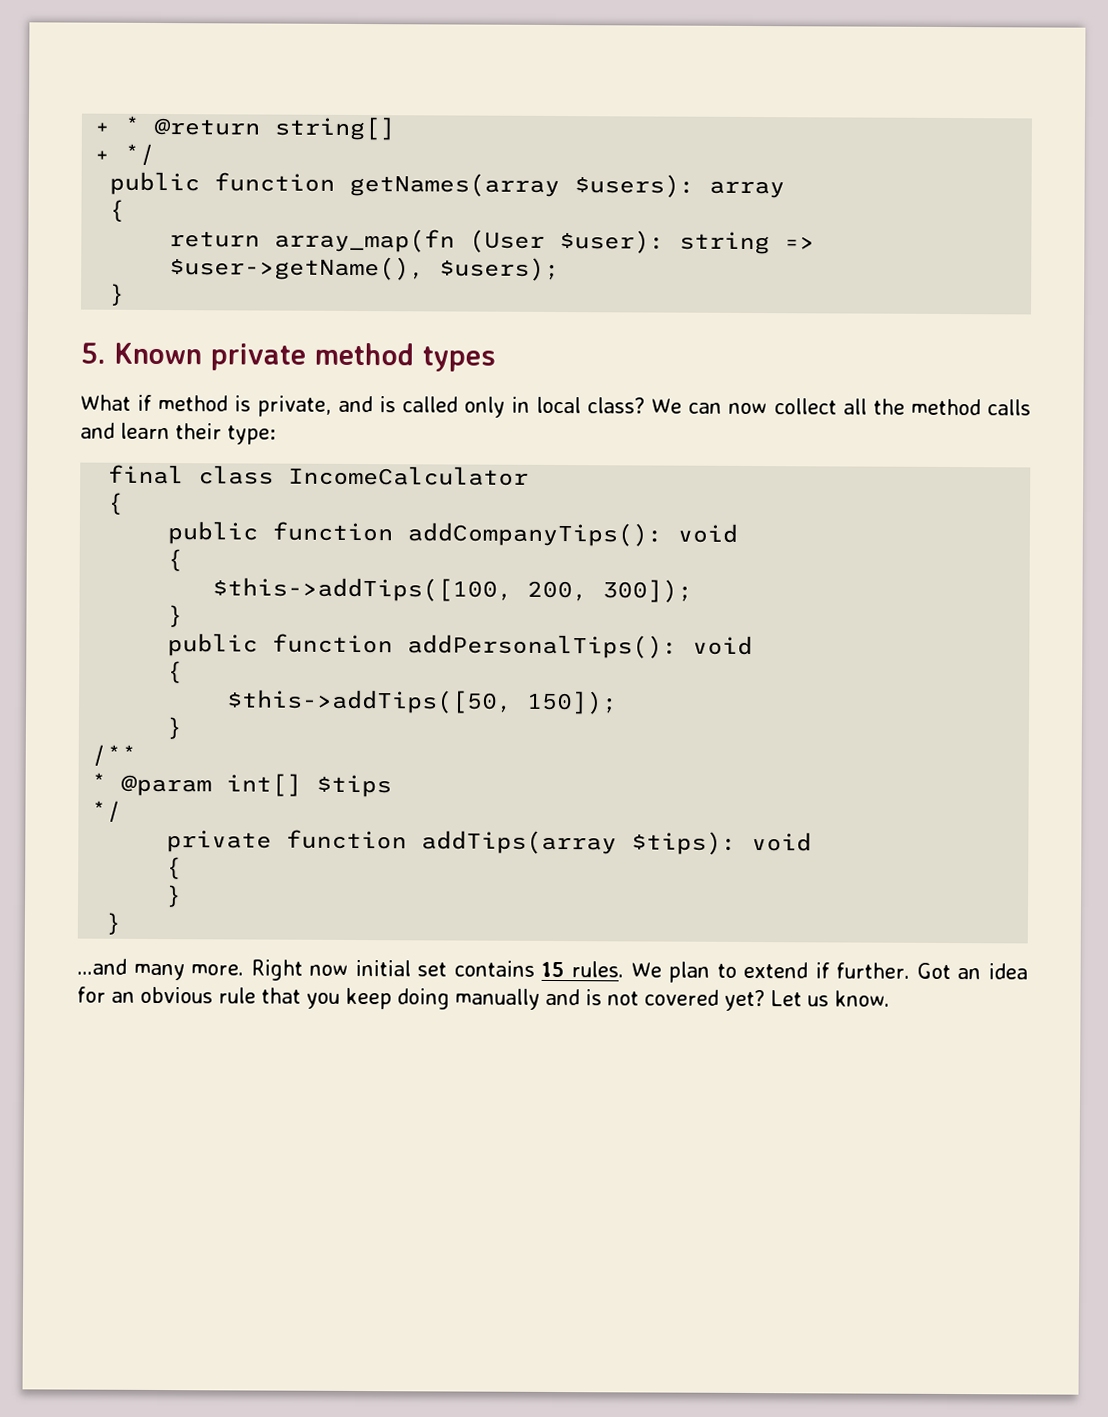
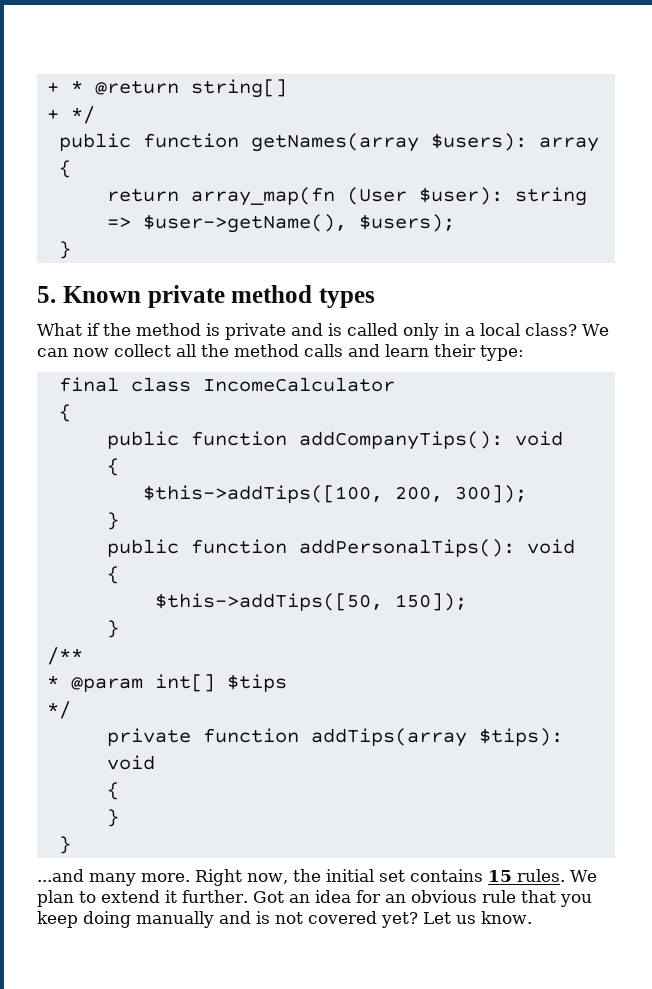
(153, 402) none -> [103,323,131,336] the
[257,395,332,417] private, -> [225,323,286,340] private
(530, 404) none -> [465,327,475,336] a
[309,964,349,976] now -> [247,869,321,884] now, the
[814,962,830,979] if -> [165,890,177,903] it

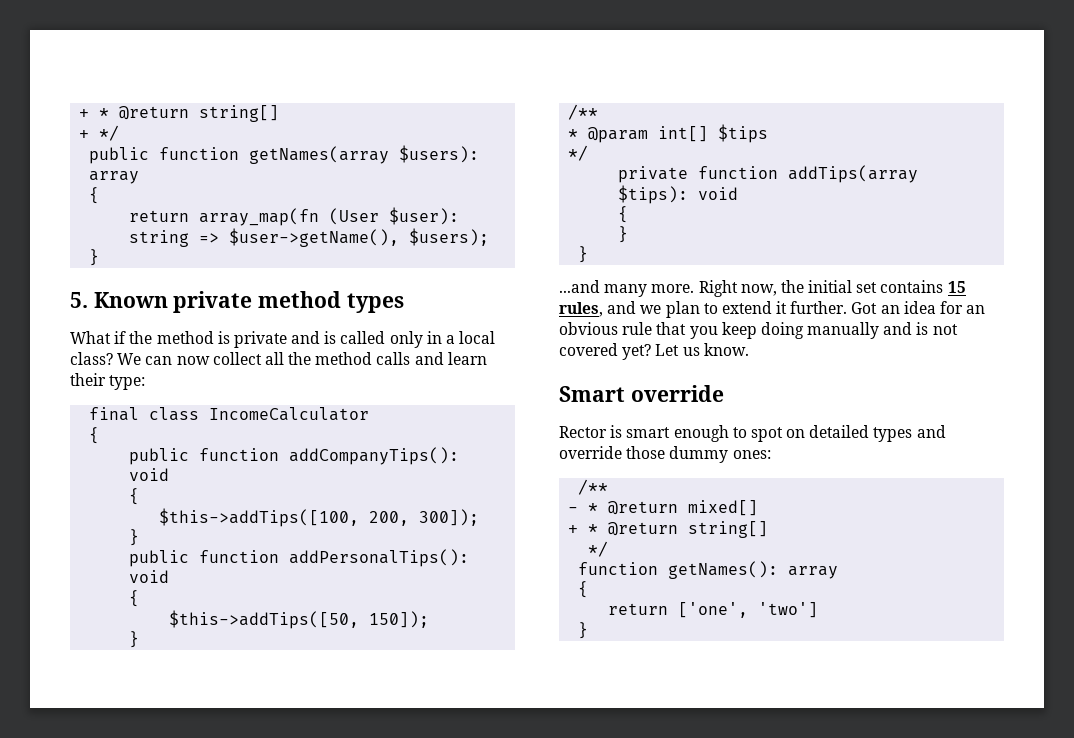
[516,869,597,882] rules. We -> [559,301,662,317] rules, and we
(532, 917) none -> [559,385,724,402] [559,425,946,442] [559,446,771,463] [578,479,609,495] [568,500,759,516] [568,521,769,538] [588,541,609,557] [578,561,839,579] [578,581,589,598] [608,602,819,618] [578,622,589,639] // Smart override // Rector is smart enough to spot on detailed types and override those dummy ones: // /** // - * @return mixed[] // + * @return string[] // */ // function getNames(): array // { // return ['one', 'two'] // }

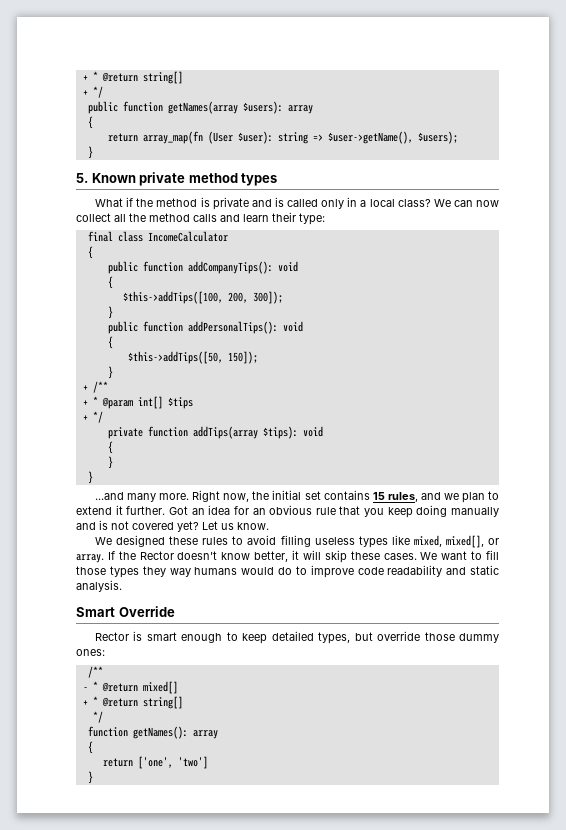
[568,104,599,120] /** // -> [82,381,108,393] [82,400,88,406] + /** // +
(769, 133) none -> [82,415,88,421] +
(749, 349) none -> [95,535,499,548] [76,550,500,563] [76,565,499,578] [76,580,122,592] // We designed these rules to avoid filling useless types like mixed, mixed[], or array. If the Rector doesn't know better, it will skip these cases. We want to fill those types they way humans would do to improve code readability and static analysis.
[630,385,724,402] override -> [118,606,175,617] Override
[750,425,946,442] spot on detailed types and -> [242,631,373,644] keep detailed types, but

